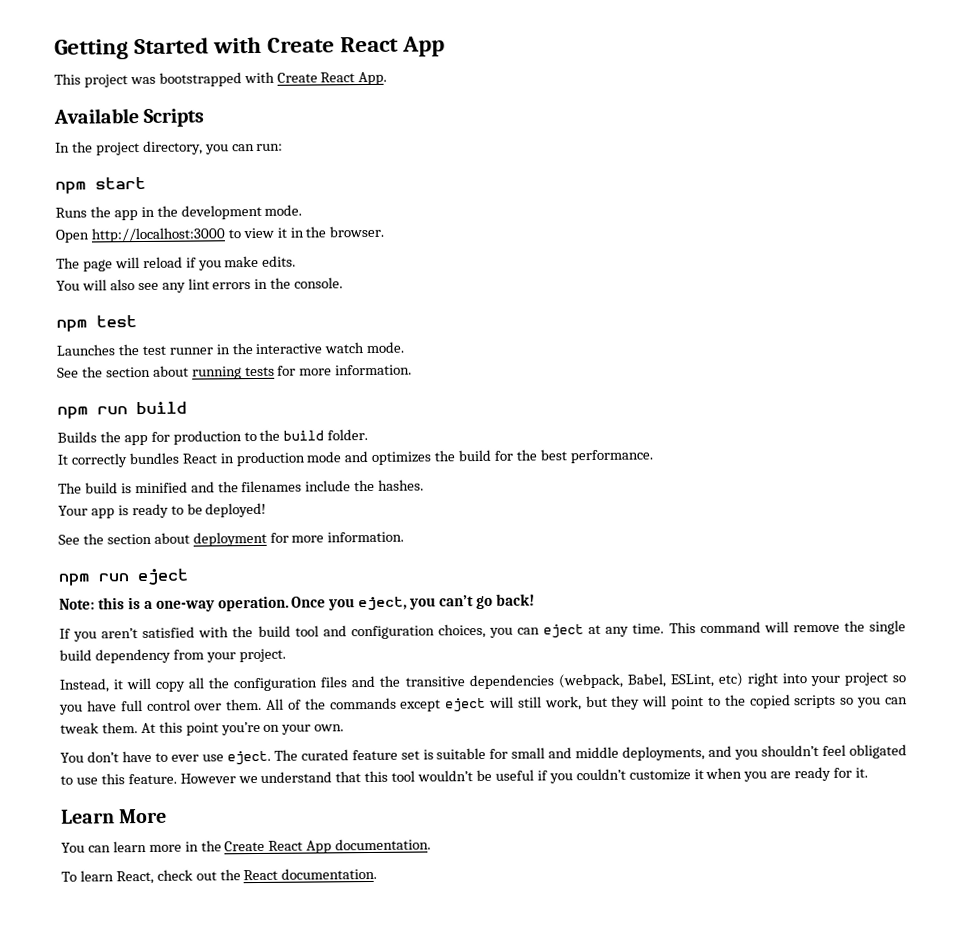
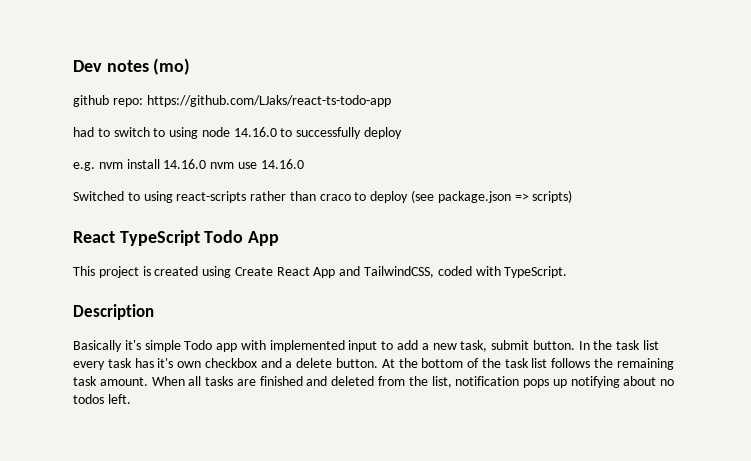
[54,36,446,60] [54,71,388,88] [53,108,205,127] [55,140,284,156] [55,176,146,194] [55,204,303,221] [55,225,385,243] [56,255,297,272] [56,277,344,293] [56,315,137,332] [56,341,405,356] [57,364,413,380] [57,401,187,419] [57,428,369,446] [57,449,653,468] [58,479,425,494] [58,502,267,519] [58,531,405,547] [58,568,189,586] [59,593,535,612] [59,620,907,642] [59,648,286,664] [59,672,906,693] [59,694,909,715] [60,721,345,736] [60,744,908,766] [60,766,869,785] [61,808,168,824] [61,838,432,854] [61,867,378,885] Getting Started with Create React App // This project was bootstrapped with Create React App. // Available Scripts // In the project directory, you can run: // npm start // Runs the app in the development mode. // Open http://localhost:3000 to view it in the browser. // The page will reload if you make edits. // You will also see any lint errors in the console. // npm test // Launches the test runner in the interactive watch mode. // See the section about running tests for more information. // npm run build // Builds the app for production to the build folder. // It correctly bundles React in production mode and optimizes the build for the best performance. // The build is minified and the filenames include the hashes. // Your app is ready to be deployed! // See the section about deployment for more information. // npm run eject // Note: this is a one-way operation. Once you eject, you can’t go back! // If you aren’t satisfied with the build tool and configuration choices, you can eject at any time. This command will remove the single build dependency from your project. // Instead, it will copy all the configuration files and the transitive dependencies (webpack, Babel, ESLint, etc) right into your project so you have full control over them. All of the commands except eject will still work, but they will point to the copied scripts so you can tweak them. At this point you’re on your own. // You don’t have to ever use eject. The curated feature set is suitable for small and middle deployments, and you shouldn’t feel obligated to use this feature. However we understand that this tool wouldn’t be useful if you couldn’t customize it when you are ready for it. // Learn More // You can learn more in the Create React App documentation. // To learn React, check out the React documentation. -> [73,58,191,75] [73,95,391,107] [73,127,403,139] [73,159,304,171] [73,190,573,203] [73,230,280,246] [73,266,568,278] [73,304,154,320] [73,340,660,352] [73,358,674,370] [73,376,675,388] [73,394,131,404] Dev notes (mo) // github repo: https://github.com/LJaks/react-ts-todo-app // had to switch to using node 14.16.0 to successfully deploy // e.g. nvm install 14.16.0 nvm use 14.16.0 // Switched to using react-scripts rather than craco to deploy (see package.json => scripts) // React TypeScript Todo App // This project is created using Create React App and TailwindCSS, coded with TypeScript. // Description // Basically it's simple Todo app with implemented input to add a new task, submit button. In the task list every task has it's own checkbox and a delete button. At the bottom of the task list follows the remaining task amount. When all tasks are finished and deleted from the list, notification pops up notifying about no todos left.

